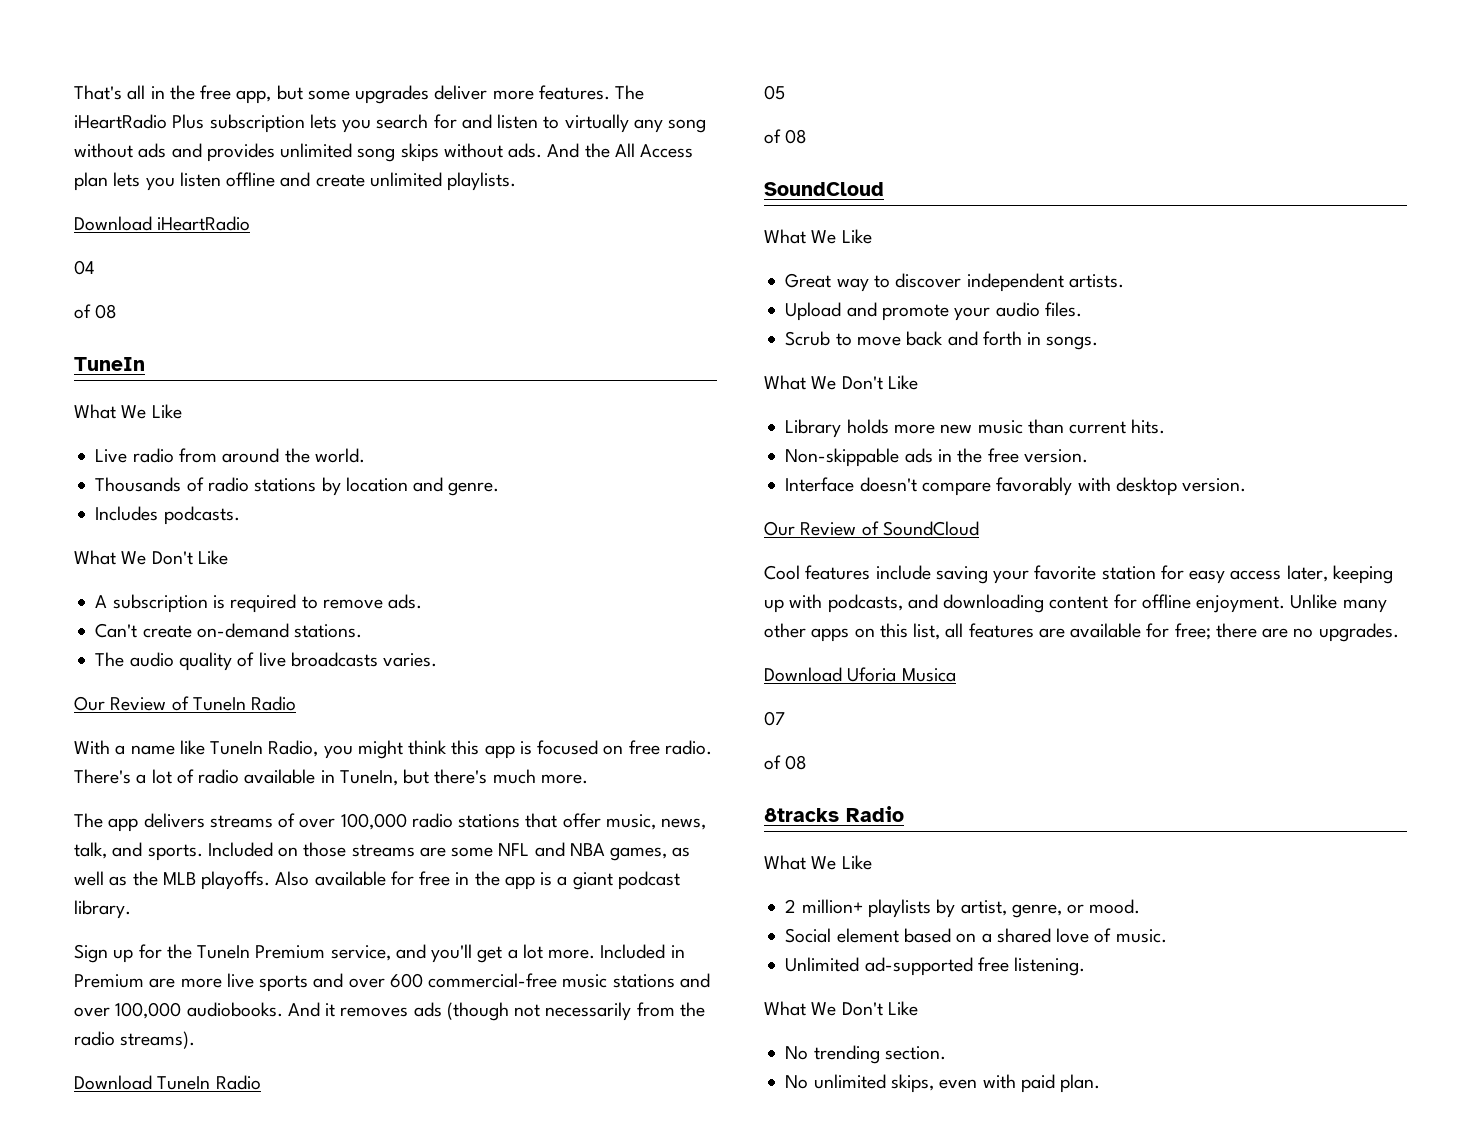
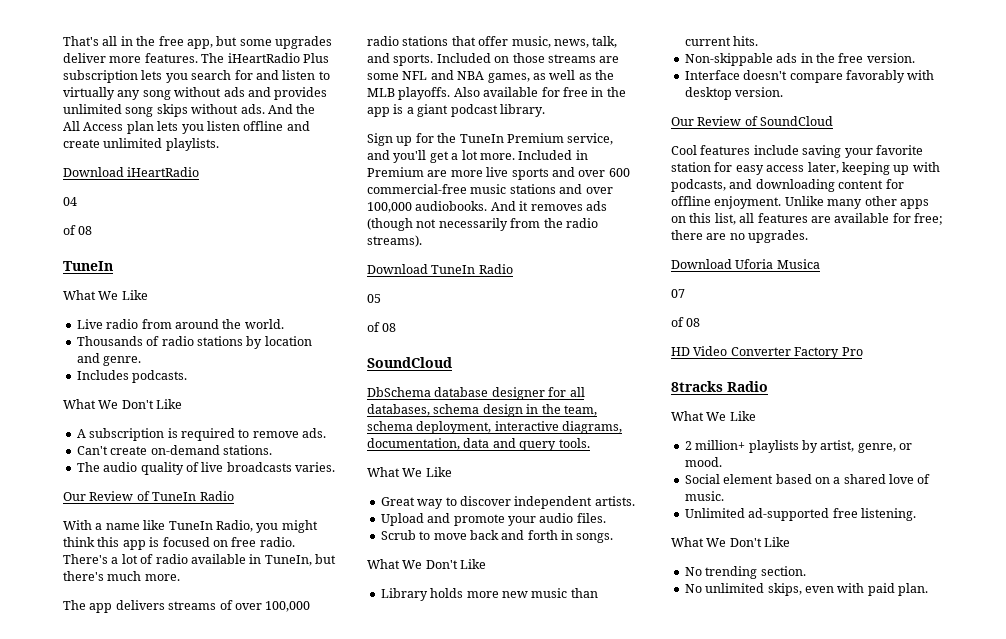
(884, 189) none -> [367,387,585,400] [367,404,597,417] [367,421,623,434] [367,438,590,451] // DbSchema database designer for all databases, schema design in the team, schema deployment, interactive diagrams, documentation, data and query tools.
(808, 762) none -> [671,346,863,359] // HD Video Converter Factory Pro

